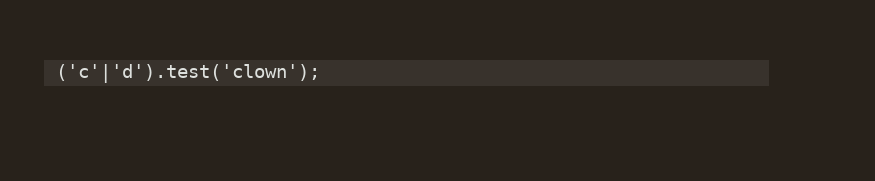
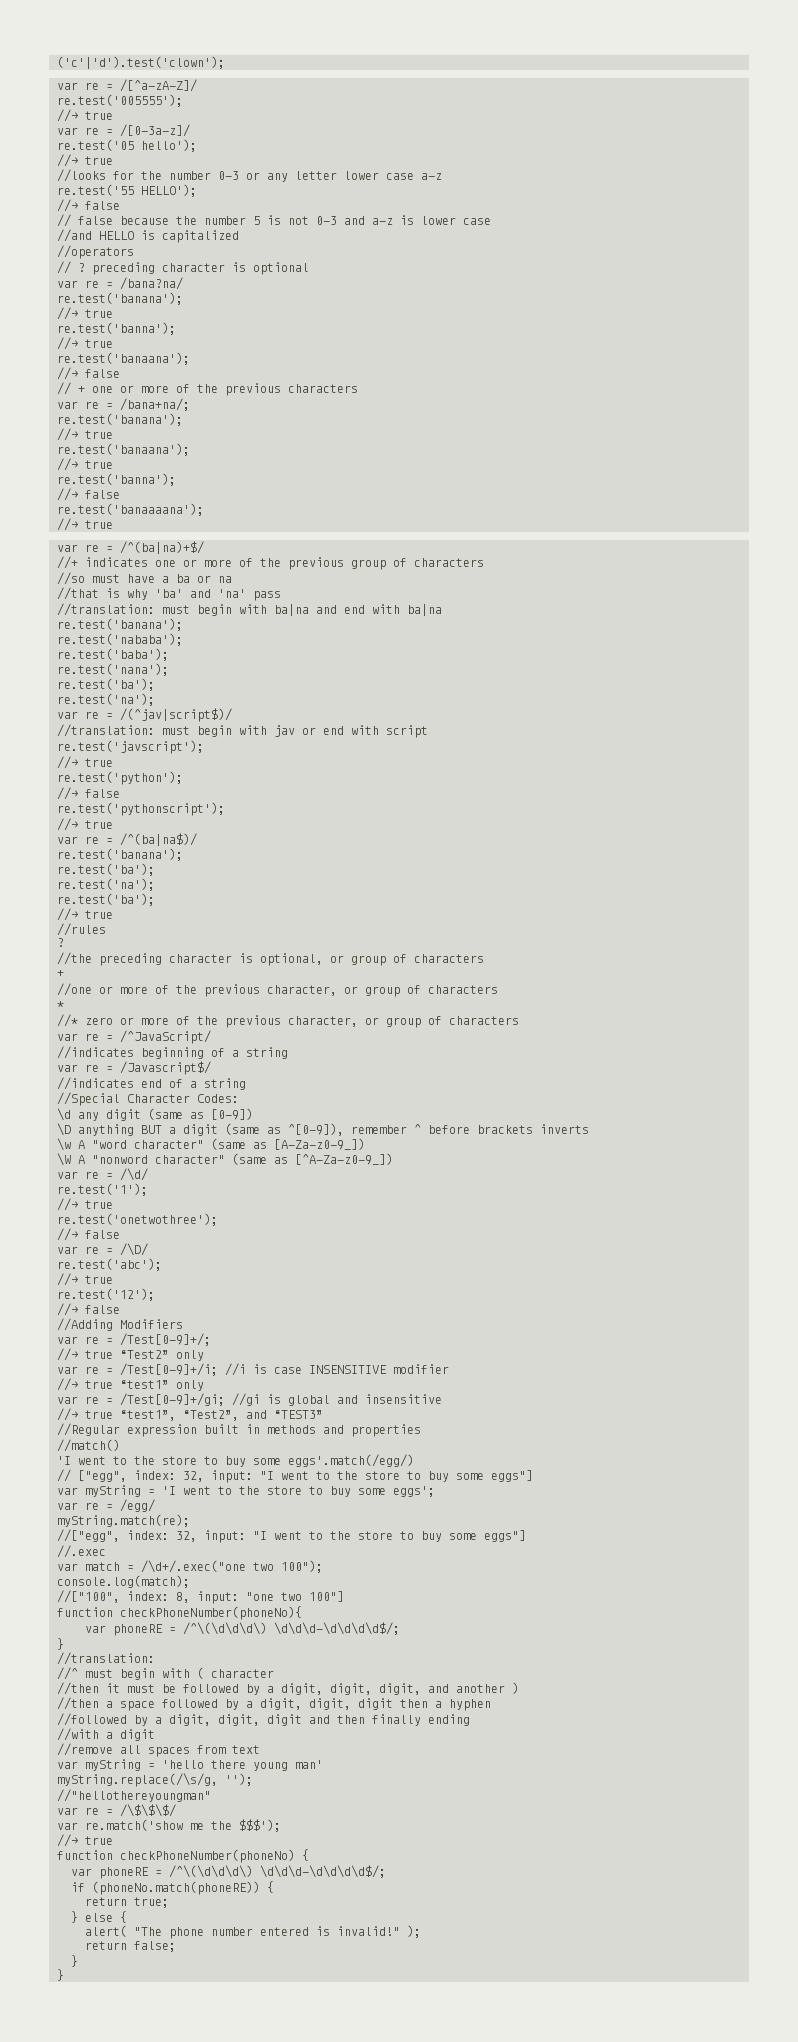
(320, 73) none -> [56,79,197,92] [56,94,183,107] [56,109,113,122] [56,124,190,137] [56,139,197,152] [56,154,113,167] [56,169,442,182] [56,184,197,197] [56,199,120,212] [56,214,491,227] [56,229,239,243] [56,245,134,259] [56,261,309,275] [56,277,183,290] [56,292,183,305] [56,307,113,320] [56,322,176,335] [56,337,113,350] [56,352,190,365] [56,367,120,380] [56,382,358,396] [56,398,190,411] [56,413,183,426] [56,428,113,441] [56,443,190,456] [56,458,113,471] [56,473,176,486] [56,488,120,501] [56,503,204,516] [56,518,113,531] [56,541,204,554] [56,556,484,570] [56,572,232,585] [56,587,281,601] [56,603,442,616] [56,618,183,631] [56,633,183,646] [56,648,169,661] [56,663,169,676] [56,678,155,691] [56,693,155,706] [56,708,232,722] [56,724,428,738] [56,740,204,754] [56,756,113,769] [56,771,183,785] [56,787,120,800] [56,802,225,816] [56,818,113,831] [56,833,197,846] [56,848,183,861] [56,863,155,876] [56,878,155,891] [56,893,155,906] [56,908,113,921] [56,923,106,936] [56,938,64,947] [56,952,484,966] [56,970,64,977] [56,983,498,997] [56,1001,64,1008] [56,1014,519,1028] [56,1030,211,1044] [56,1046,288,1059] [56,1061,211,1075] [56,1077,246,1090] [56,1092,239,1106] [56,1108,253,1121] [56,1123,589,1136] [56,1138,365,1151] [56,1153,393,1166] [56,1168,148,1181] [56,1183,148,1196] [56,1198,113,1211] [56,1213,218,1226] [56,1228,120,1241] [56,1243,148,1256] [56,1258,162,1271] [56,1273,113,1286] [56,1288,155,1301] [56,1303,120,1316] [56,1318,183,1331] [56,1333,211,1346] [56,1348,204,1361] [56,1363,449,1376] [56,1378,204,1391] [56,1393,442,1406] [56,1408,323,1421] [56,1423,421,1437] [56,1439,120,1452] [56,1454,414,1467] [56,1469,533,1483] [56,1485,435,1497] [56,1499,155,1512] [56,1514,190,1527] [56,1529,526,1543] [56,1545,106,1558] [56,1560,323,1573] [56,1575,190,1588] [56,1590,344,1604] [56,1606,302,1620] [84,1622,400,1636] [56,1638,64,1650] [56,1652,155,1665] [56,1667,274,1680] [56,1682,519,1695] [56,1697,491,1711] [56,1713,470,1726] [56,1728,155,1741] [56,1743,260,1757] [56,1759,323,1771] [56,1773,253,1787] [56,1789,211,1802] [56,1804,176,1817] [56,1819,281,1832] [56,1834,113,1847] [56,1849,309,1863] [70,1865,386,1879] [70,1881,274,1895] [84,1897,169,1908] [70,1911,127,1923] [84,1925,421,1939] [84,1941,176,1952] [70,1955,78,1967] [56,1969,64,1981] // var re = /[^a-zA-Z]/ // re.test('005555'); // //→ true // var re = /[0-3a-z]/ // re.test('05 hello'); // //→ true // //looks for the number 0-3 or any letter lower case a-z // re.test('55 HELLO'); // //→ false // // false because the number 5 is not 0-3 and a-z is lower case // //and HELLO is capitalized // //operators // // ? preceding character is optional // var re = /bana?na/ // re.test('banana'); // //→ true // re.test('banna'); // //→ true // re.test('banaana'); // //→ false // // + one or more of the previous characters // var re = /bana+na/; // re.test('banana'); // //→ true // re.test('banaana'); // //→ true // re.test('banna'); // //→ false // re.test('banaaaana'); // //→ true // var re = /^(ba|na)+$/ // //+ indicates one or more of the previous group of characters // //so must have a ba or na // //that is why 'ba' and 'na' pass // //translation: must begin with ba|na and end with ba|na // re.test('banana'); // re.test('nababa'); // re.test('baba'); // re.test('nana'); // re.test('ba'); // re.test('na'); // var re = /(^jav|script$)/ // //translation: must begin with jav or end with script // re.test('javscript'); // //→ true // re.test('python'); // //→ false // re.test('pythonscript'); // //→ true // var re = /^(ba|na$)/ // re.test('banana'); // re.test('ba'); // re.test('na'); // re.test('ba'); // //→ true // //rules // ? // //the preceding character is optional, or group of characters // + // //one or more of the previous character, or group of characters // * // //* zero or more of the previous character, or group of characters // var re = /^JavaScript/ // //indicates beginning of a string // var re = /Javascript$/ // //indicates end of a string // //Special Character Codes: // \d any digit (same as [0-9]) // \D anything BUT a digit (same as ^[0-9]), remember ^ before brackets inverts // \w A "word character" (same as [A-Za-z0-9_]) // \W A "nonword character" (same as [^A-Za-z0-9_]) // var re = /\d/ // re.test('1'); // //→ true // re.test('onetwothree'); // //→ false // var re = /\D/ // re.test('abc'); // //→ true // re.test('12'); // //→ false // //Adding Modifiers // var re = /Test[0-9]+/; // //→ true “Test2” only // var re = /Test[0-9]+/i; //i is case INSENSITIVE modifier // //→ true “test1” only // var re = /Test[0-9]+/gi; //gi is global and insensitive // //→ true “test1”, “Test2”, and “TEST3” // //Regular expression built in methods and properties // //match() // 'I went to the store to buy some eggs'.match(/egg/) // // ["egg", index: 32, input: "I went to the store to buy some eggs"] // var myString = 'I went to the store to buy some eggs'; // var re = /egg/ // myString.match(re); // //["egg", index: 32, input: "I went to the store to buy some eggs"] // //.exec // var match = /\d+/.exec("one two 100"); // console.log(match); // //["100", index: 8, input: "one two 100"] // function checkPhoneNumber(phoneNo){ // var phoneRE = /^\(\d\d\d\) \d\d\d-\d\d\d\d$/; // } // //translation: // //^ must begin with ( character // //then it must be followed by a digit, digit, digit, and another ) // //then a space followed by a digit, digit, digit then a hyphen // //followed by a digit, digit, digit and then finally ending // //with a digit // //remove all spaces from text // var myString = 'hello there young man' // myString.replace(/\s/g, ''); // //"hellothereyoungman" // var re = /\$\$\$/ // var re.match('show me the $$$'); // //→ true // function checkPhoneNumber(phoneNo) { // var phoneRE = /^\(\d\d\d\) \d\d\d-\d\d\d\d$/; // if (phoneNo.match(phoneRE)) { // return true; // } else { // alert( "The phone number entered is invalid!" ); // return false; // } // }

